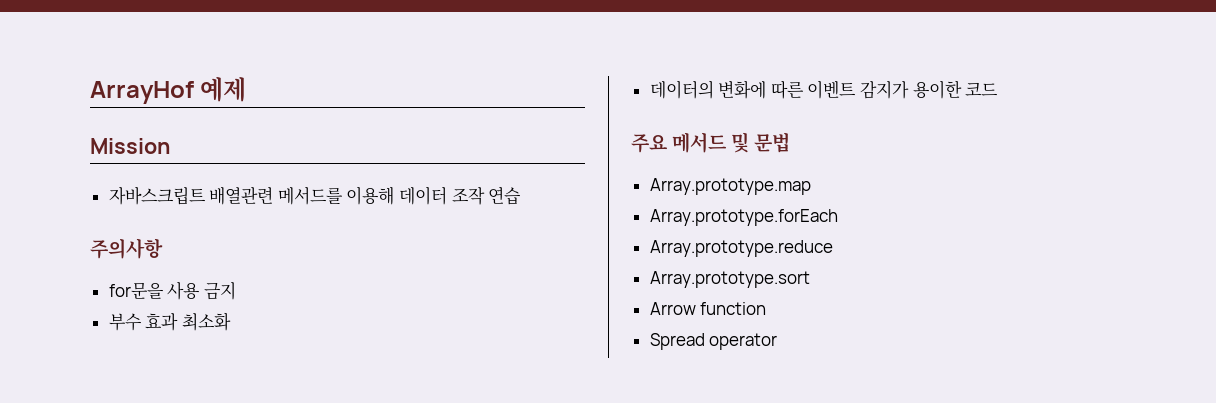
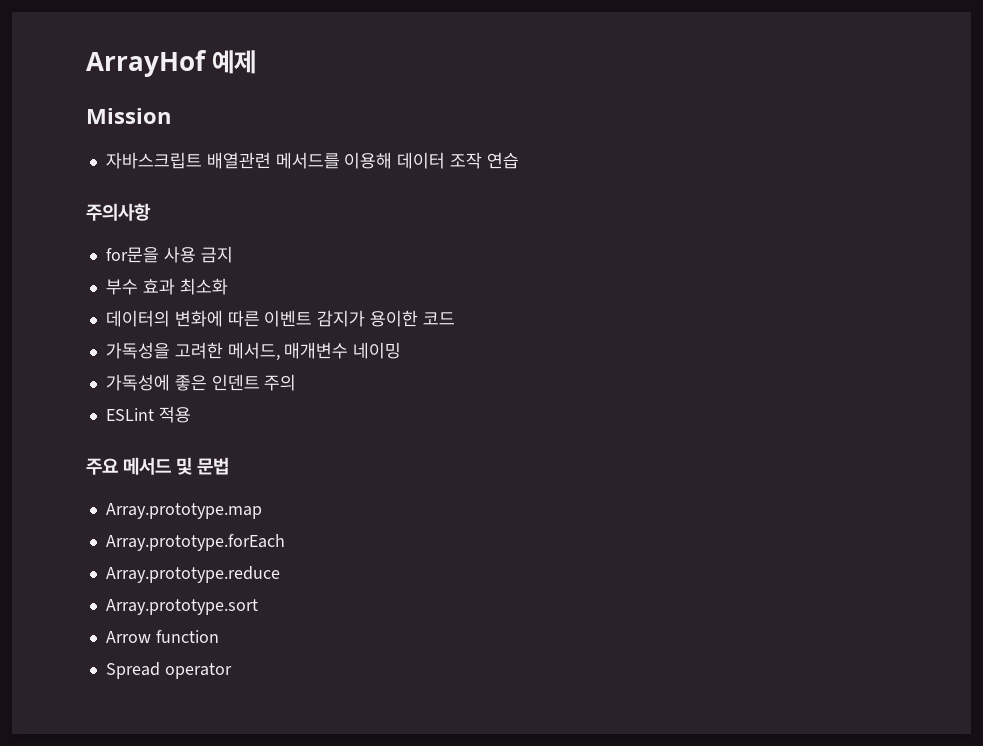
(999, 89) none -> [105,342,402,361] [105,374,297,391] [105,406,191,423] // 가독성을 고려한 메서드, 매개변수 네이밍 // 가독성에 좋은 인덴트 주의 // ESLint 적용

